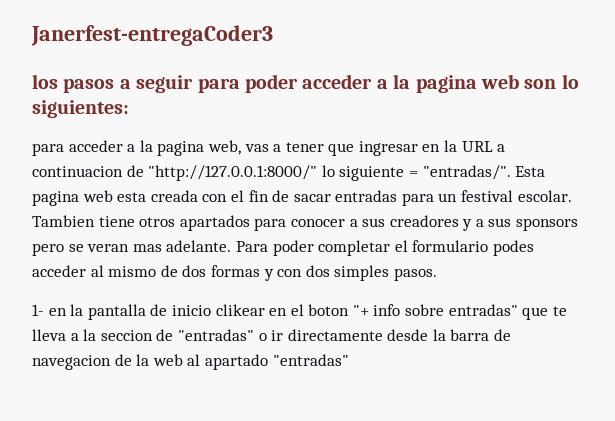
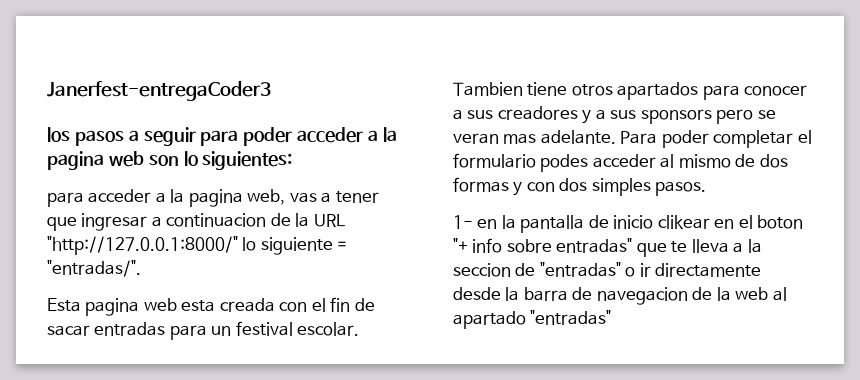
[422,140,493,152] en la URL -> (148, 222) none
(144, 171) none -> [295,213,345,227] la URL
(511, 172) none -> (141, 268) //

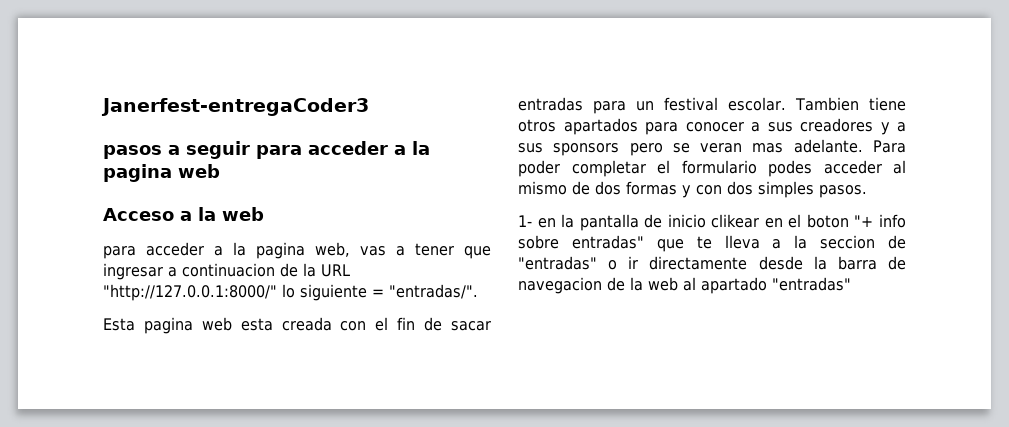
[47,127,70,142] los -> (369, 107) none
[243,127,293,146] poder -> (302, 152) none
[148,151,293,170] son lo siguientes: -> [103,207,264,221] // Acceso a la web

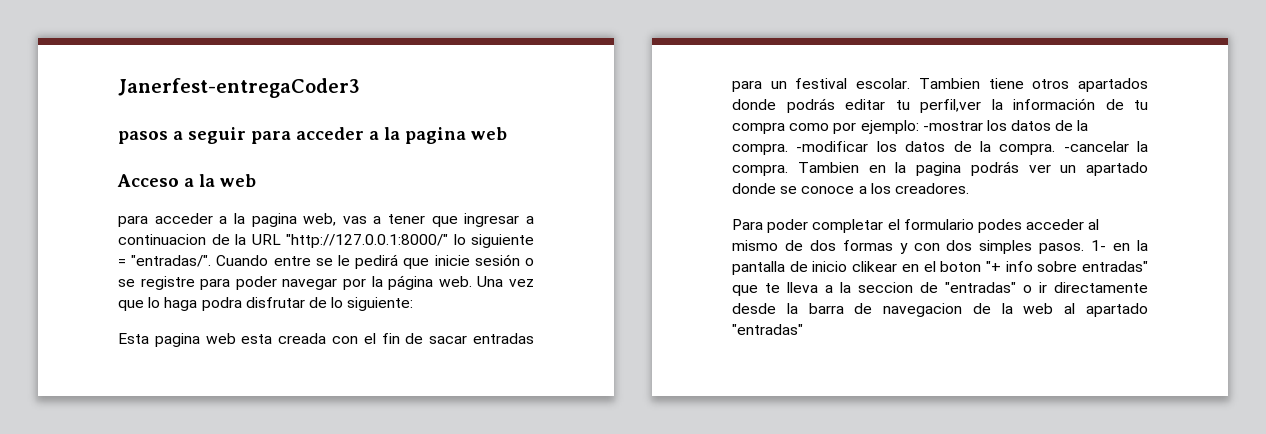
(478, 291) none -> [216,254,534,269] [118,275,534,290] [118,297,414,311] Cuando entre se le pedirá que inicie sesión o se registre para poder navegar por la página web. Una vez que lo haga podra disfrutar de lo siguiente:
[645,118,906,135] [518,139,863,156] para conocer a sus creadores y a sus sponsors pero se veran mas adelante. -> [732,98,1148,113] [732,120,1089,134] [732,141,1148,155] [732,161,1148,176] [732,183,969,194] donde podrás editar tu perfil,ver la información de tu compra como por ejemplo: -mostrar los datos de la compra. -modificar los datos de la compra. -cancelar la compra. Tambien en la pagina podrás ver un apartado donde se conoce a los creadores. //
(867, 191) // -> (1085, 248) none

